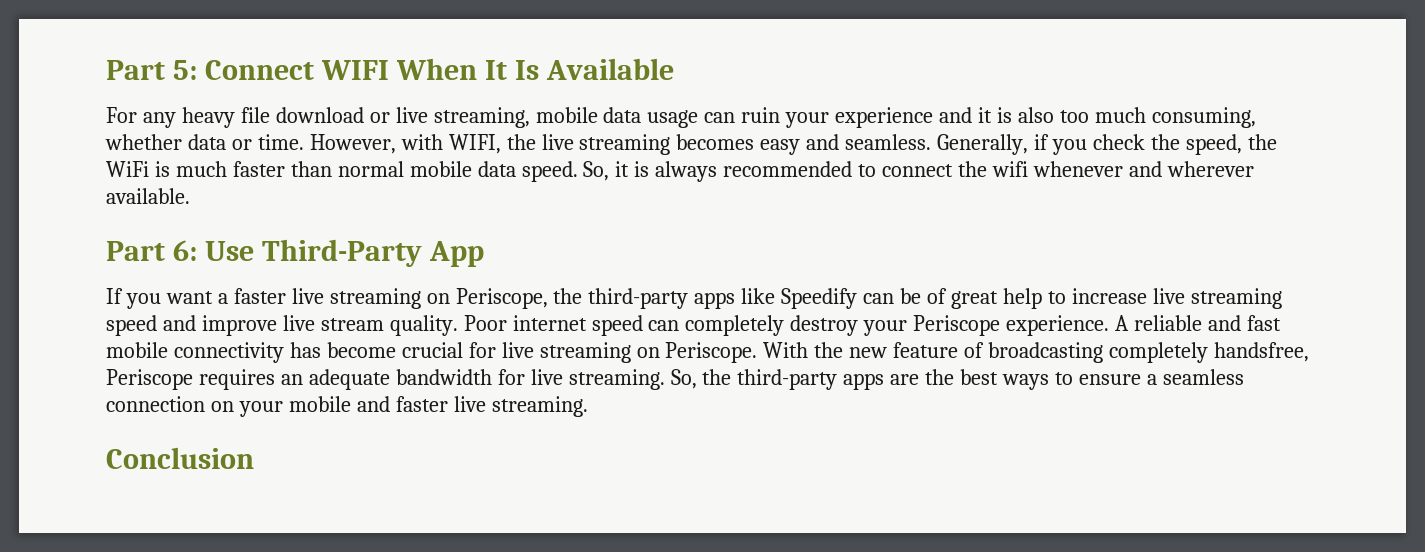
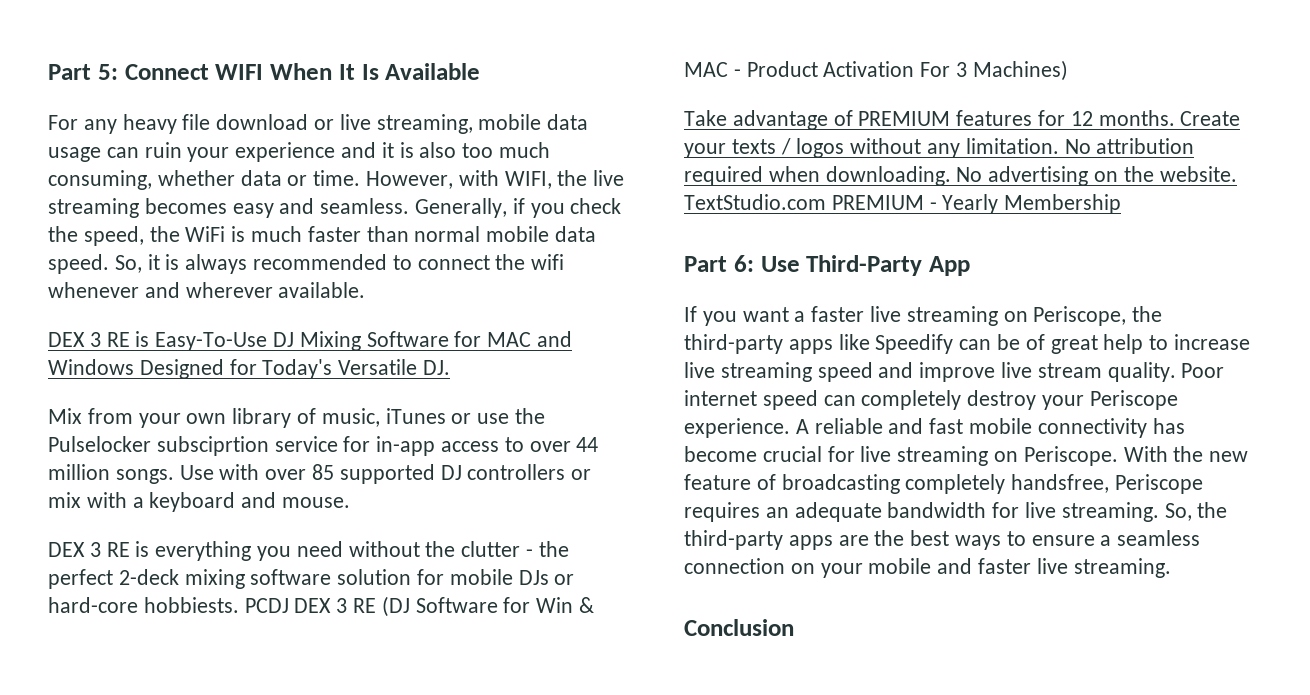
(190, 196) none -> [48,331,573,351] [48,359,451,379] [48,408,546,428] [48,436,599,456] [48,464,592,484] [48,492,351,512] [48,541,569,561] [48,569,575,589] [48,596,595,617] [684,60,1068,81] [684,110,1241,130] [684,138,1195,158] [684,166,1237,186] [684,194,1122,214] // DEX 3 RE is Easy-To-Use DJ Mixing Software for MAC and Windows Designed for Today's Versatile DJ. // Mix from your own library of music, iTunes or use the Pulselocker subsciprtion service for in-app access to over 44 million songs. Use with over 85 supported DJ controllers or mix with a keyboard and mouse. // DEX 3 RE is everything you need without the clutter - the perfect 2-deck mixing software solution for mobile DJs or hard-core hobbiests. PCDJ DEX 3 RE (DJ Software for Win & MAC - Product Activation For 3 Machines) // Take advantage of PREMIUM features for 12 months. Create your texts / logos without any limitation. No attribution required when downloading. No advertising on the website. TextStudio.com PREMIUM - Yearly Membership

